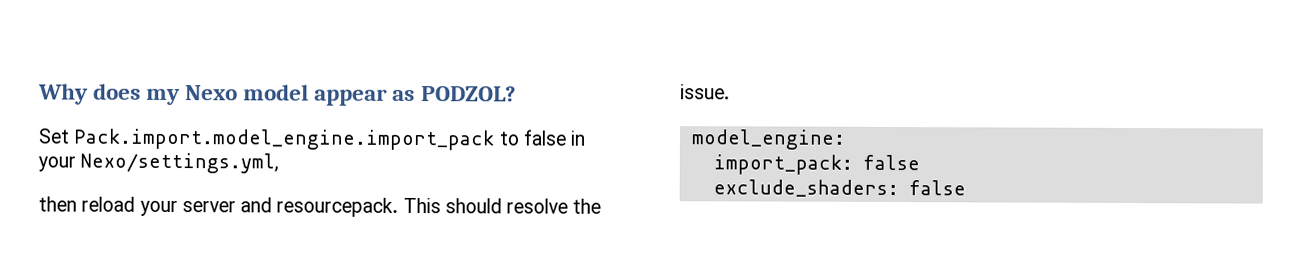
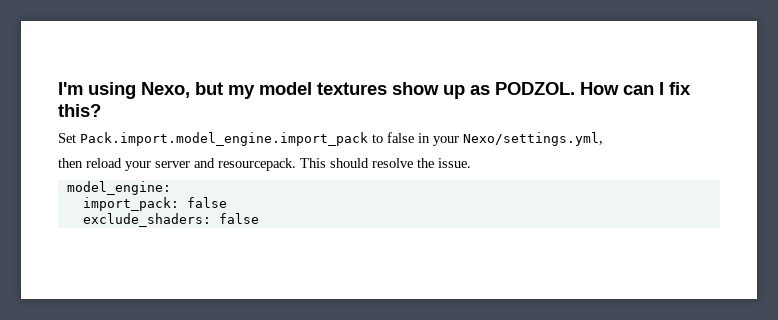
[38,83,516,106] Why does my Nexo model appear as PODZOL? -> [58,82,691,99] [58,104,101,117] I'm using Nexo, but my model textures show up as PODZOL. How can I fix this?

